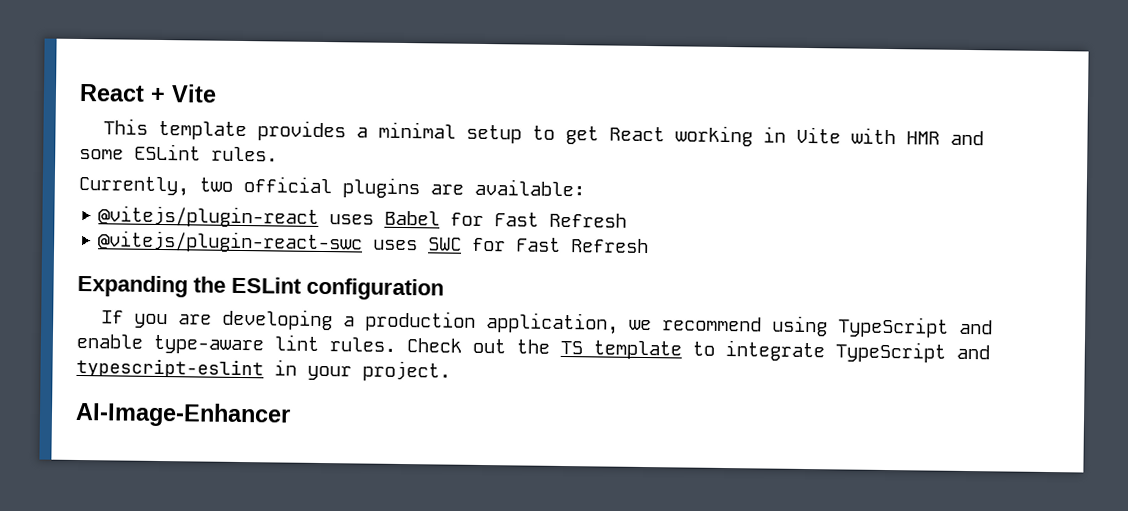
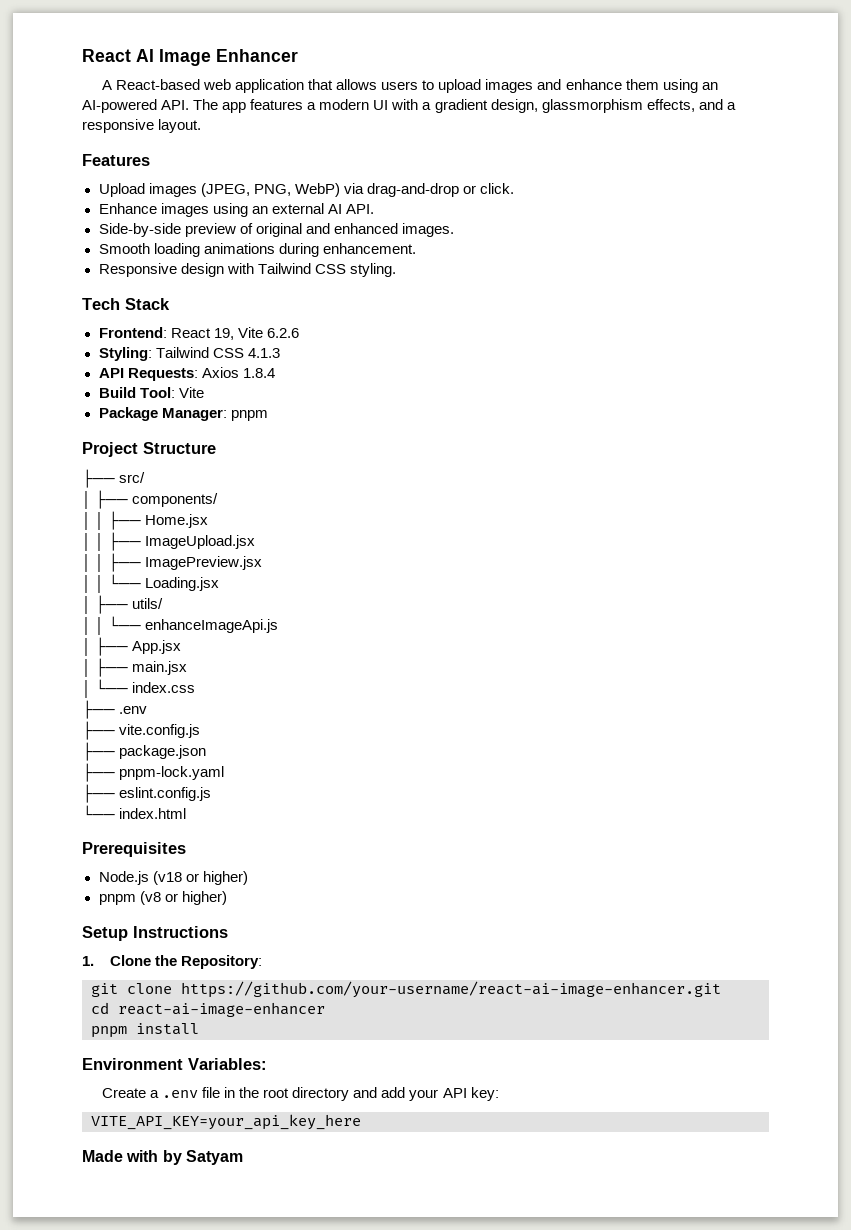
[79,83,217,103] [103,118,985,147] [79,143,278,162] [78,175,585,199] [98,205,628,228] [98,230,650,254] [77,274,444,301] [101,308,994,338] [76,333,990,363] [76,357,451,382] [75,401,291,428] React + Vite // This template provides a minimal setup to get React working in Vite with HMR and some ESLint rules. // Currently, two official plugins are available: // @vitejs/plugin-react uses Babel for Fast Refresh // @vitejs/plugin-react-swc uses SWC for Fast Refresh // Expanding the ESLint configuration // If you are developing a production application, we recommend using TypeScript and enable type-aware lint rules. Check out the TS template to integrate TypeScript and typescript-eslint in your project. // AI-Image-Enhancer -> [82,49,298,66] [101,79,718,93] [82,99,736,113] [82,119,202,133] [82,154,150,166] [98,183,514,197] [98,203,374,217] [98,223,454,237] [98,243,416,257] [98,263,396,277] [82,298,170,310] [98,327,299,340] [98,347,280,361] [98,367,275,381] [98,387,204,398] [98,407,268,421] [82,442,216,457] [82,469,146,488] [82,490,219,509] [82,511,209,530] [82,532,256,551] [82,553,263,572] [82,574,220,593] [82,595,164,614] [82,616,279,635] [82,637,182,656] [82,658,188,677] [82,679,196,698] [82,700,148,719] [82,721,201,740] [82,742,207,761] [82,763,225,782] [82,784,212,803] [82,805,187,819] [82,842,186,857] [98,871,248,885] [98,891,227,905] [82,926,228,941] [82,955,262,969] [91,981,721,998] [91,1002,325,1017] [91,1023,199,1038] [82,1058,267,1070] [101,1087,499,1101] [91,1114,361,1130] [82,1150,243,1165] React AI Image Enhancer // A React-based web application that allows users to upload images and enhance them using an AI-powered API. The app features a modern UI with a gradient design, glassmorphism effects, and a responsive layout. // Features // Upload images (JPEG, PNG, WebP) via drag-and-drop or click. // Enhance images using an external AI API. // Side-by-side preview of original and enhanced images. // Smooth loading animations during enhancement. // Responsive design with Tailwind CSS styling. // Tech Stack // Frontend: React 19, Vite 6.2.6 // Styling: Tailwind CSS 4.1.3 // API Requests: Axios 1.8.4 // Build Tool: Vite // Package Manager: pnpm // Project Structure // ├── src/ // │ ├── components/ // │ │ ├── Home.jsx // │ │ ├── ImageUpload.jsx // │ │ ├── ImagePreview.jsx // │ │ └── Loading.jsx // │ ├── utils/ // │ │ └── enhanceImageApi.js // │ ├── App.jsx // │ ├── main.jsx // │ └── index.css // ├── .env // ├── vite.config.js // ├── package.json // ├── pnpm-lock.yaml // ├── eslint.config.js // └── index.html // Prerequisites // Node.js (v18 or higher) // pnpm (v8 or higher) // Setup Instructions // 1. Clone the Repository: // git clone https://github.com/your-username/react-ai-image-enhancer.git // cd react-ai-image-enhancer // pnpm install // Environment Variables: // Create a .env file in the root directory and add your API key: // VITE_API_KEY=your_api_key_here // Made with by Satyam

